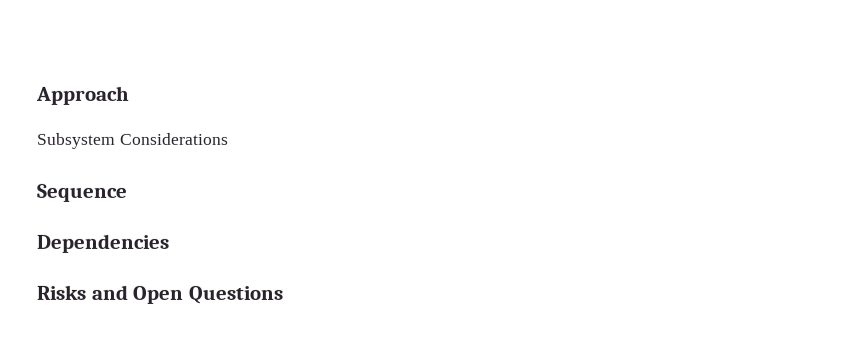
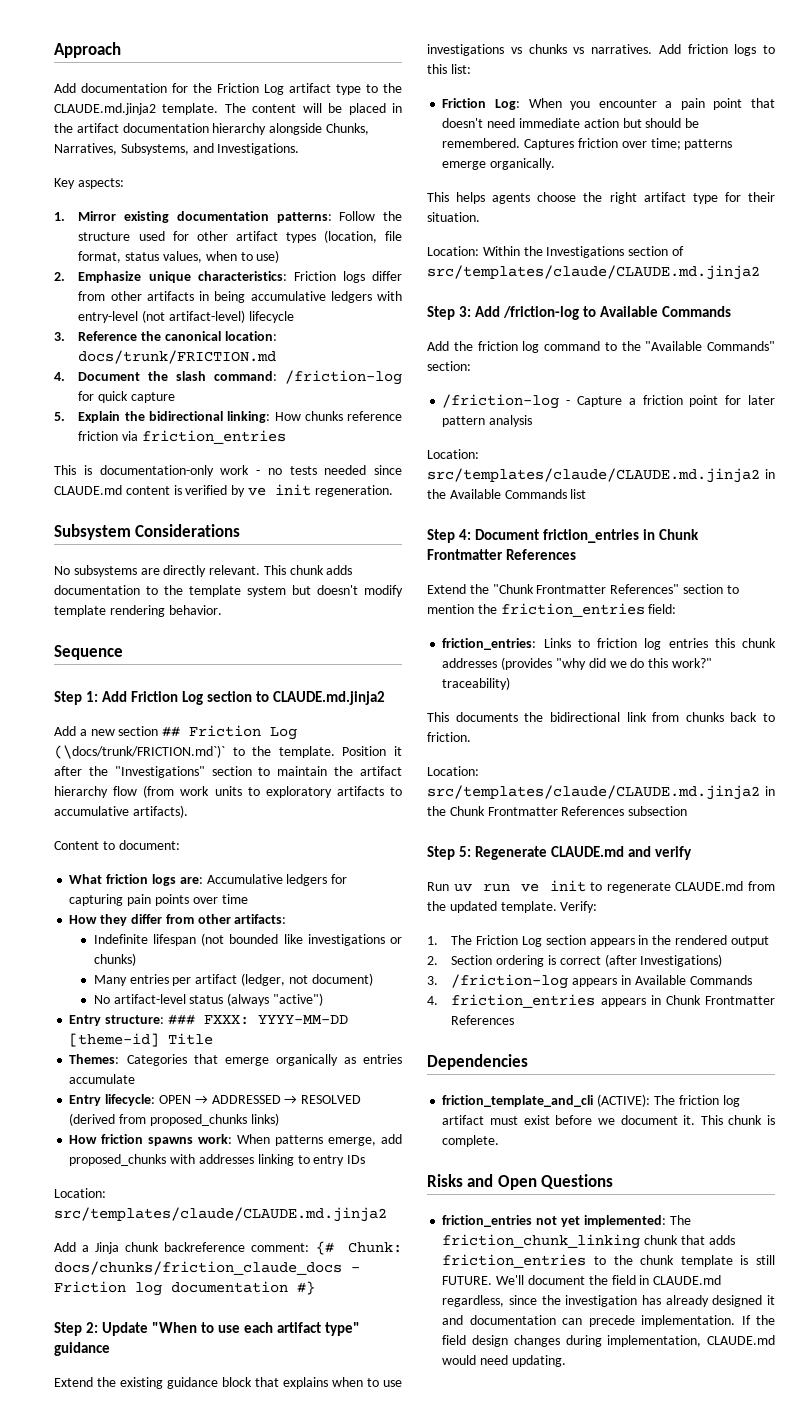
[37,132,229,149] [36,183,127,202] [36,233,169,253] [36,284,284,304] Subsystem Considerations // Sequence // Dependencies // Risks and Open Questions -> [54,83,402,95] [54,103,402,115] [54,123,369,135] [54,143,300,155] [54,178,124,189] [54,211,402,223] [78,230,402,243] [78,250,280,263] [54,271,402,283] [78,291,402,303] [78,310,294,323] [54,331,277,341] [78,350,277,364] [54,370,402,385] [78,391,176,403] [54,411,402,423] [78,430,287,444] [54,465,402,477] [54,484,393,497] [54,524,241,540] [54,565,353,577] [54,585,403,597] [54,605,222,617] [54,645,123,660] [54,691,386,705] [54,725,298,740] [54,745,402,759] [54,766,402,778] [54,785,402,798] [54,805,188,818] [54,840,180,850] [69,874,348,886] [69,894,248,906] [69,914,287,926] [93,933,402,946] [93,953,136,966] [93,973,373,986] [93,993,323,1006] [69,1014,348,1026] [69,1033,214,1047] [69,1054,402,1066] [69,1074,136,1084] [69,1094,362,1106] [69,1113,279,1126] [69,1134,402,1146] [69,1154,366,1166] [54,1188,106,1198] [54,1207,387,1222] [54,1241,402,1255] [54,1261,360,1275] [54,1281,315,1296] [54,1322,361,1336] [54,1342,110,1356] [54,1377,402,1389] [427,44,775,56] [427,64,471,74] [442,98,775,110] [442,118,700,128] [442,138,733,150] [442,158,556,170] [427,192,775,204] [427,212,480,222] [427,246,684,258] [427,265,760,280] [427,306,732,320] [427,341,775,353] [427,361,471,371] [442,394,775,409] [442,415,533,427] [427,449,479,459] [427,468,775,483] [427,489,587,499] [427,529,700,543] [427,549,577,560] [427,584,739,594] [427,603,677,617] [442,638,776,650] [442,657,712,670] [442,677,511,690] [427,712,775,722] [427,732,471,742] [427,766,479,776] [427,785,775,800] [427,806,688,816] [427,846,693,860] [427,880,775,893] [427,901,598,913] [427,935,769,947] [427,954,723,967] [427,974,752,989] [427,994,775,1008] [451,1015,515,1025] [427,1054,528,1070] [442,1094,740,1107] [442,1115,775,1125] [442,1135,500,1147] [427,1174,614,1190] [442,1215,691,1227] [442,1234,735,1249] [442,1254,775,1268] [442,1275,722,1285] [442,1295,775,1307] [442,1315,775,1327] [442,1335,775,1347] [442,1355,566,1367] Add documentation for the Friction Log artifact type to the CLAUDE.md.jinja2 template. The content will be placed in the artifact documentation hierarchy alongside Chunks, Narratives, Subsystems, and Investigations. // Key aspects: // 1. Mirror existing documentation patterns: Follow the structure used for other artifact types (location, file format, status values, when to use) // 2. Emphasize unique characteristics: Friction logs differ from other artifacts in being accumulative ledgers with entry-level (not artifact-level) lifecycle // 3. Reference the canonical location: docs/trunk/FRICTION.md // 4. Document the slash command: /friction-log for quick capture // 5. Explain the bidirectional linking: How chunks reference friction via friction_entries // This is documentation-only work - no tests needed since CLAUDE.md content is verified by ve init regeneration. // Subsystem Considerations // No subsystems are directly relevant. This chunk adds documentation to the template system but doesn't modify template rendering behavior. // Sequence // Step 1: Add Friction Log section to CLAUDE.md.jinja2 // Add a new section ## Friction Log (\docs/trunk/FRICTION.md`)` to the template. Position it after the "Investigations" section to maintain the artifact hierarchy flow (from work units to exploratory artifacts to accumulative artifacts). // Content to document: // What friction logs are: Accumulative ledgers for capturing pain points over time // How they differ from other artifacts: // Indefinite lifespan (not bounded like investigations or chunks) // Many entries per artifact (ledger, not document) // No artifact-level status (always "active") // Entry structure: ### FXXX: YYYY-MM-DD [theme-id] Title // Themes: Categories that emerge organically as entries accumulate // Entry lifecycle: OPEN → ADDRESSED → RESOLVED (derived from proposed_chunks links) // How friction spawns work: When patterns emerge, add proposed_chunks with addresses linking to entry IDs // Location: src/templates/claude/CLAUDE.md.jinja2 // Add a Jinja chunk backreference comment: {# Chunk: docs/chunks/friction_claude_docs - Friction log documentation #} // Step 2: Update "When to use each artifact type" guidance // Extend the existing guidance block that explains when to use investigations vs chunks vs narratives. Add friction logs to this list: // Friction Log: When you encounter a pain point that doesn't need immediate action but should be remembered. Captures friction over time; patterns emerge organically. // This helps agents choose the right artifact type for their situation. // Location: Within the Investigations section of src/templates/claude/CLAUDE.md.jinja2 // Step 3: Add /friction-log to Available Commands // Add the friction log command to the "Available Commands" section: // /friction-log - Capture a friction point for later pattern analysis // Location: src/templates/claude/CLAUDE.md.jinja2 in the Available Commands list // Step 4: Document friction_entries in Chunk Frontmatter References // Extend the "Chunk Frontmatter References" section to mention the friction_entries field: // friction_entries: Links to friction log entries this chunk addresses (provides "why did we do this work?" traceability) // This documents the bidirectional link from chunks back to friction. // Location: src/templates/claude/CLAUDE.md.jinja2 in the Chunk Frontmatter References subsection // Step 5: Regenerate CLAUDE.md and verify // Run uv run ve init to regenerate CLAUDE.md from the updated template. Verify: // 1. The Friction Log section appears in the rendered output // 2. Section ordering is correct (after Investigations) // 3. /friction-log appears in Available Commands // 4. friction_entries appears in Chunk Frontmatter References // Dependencies // friction_template_and_cli (ACTIVE): The friction log artifact must exist before we document it. This chunk is complete. // Risks and Open Questions // friction_entries not yet implemented: The friction_chunk_linking chunk that adds friction_entries to the chunk template is still FUTURE. We'll document the field in CLAUDE.md regardless, since the investigation has already designed it and documentation can precede implementation. If the field design changes during implementation, CLAUDE.md would need updating.

